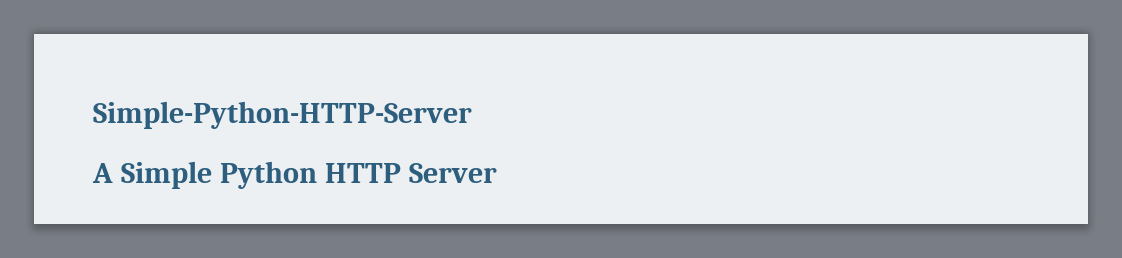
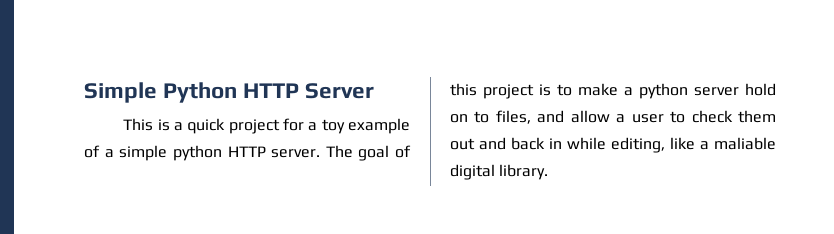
[93,101,472,129] [92,163,113,183] Simple-Python-HTTP-Server // A -> (84, 92) none
(498, 173) none -> [123,118,410,134] [84,145,411,161] [450,83,776,99] [450,110,776,124] [450,137,776,153] [450,164,549,180] // This is a quick project for a toy example of a simple python HTTP server. The goal of this project is to make a python server hold on to files, and allow a user to check them out and back in while editing, like a maliable digital library.

